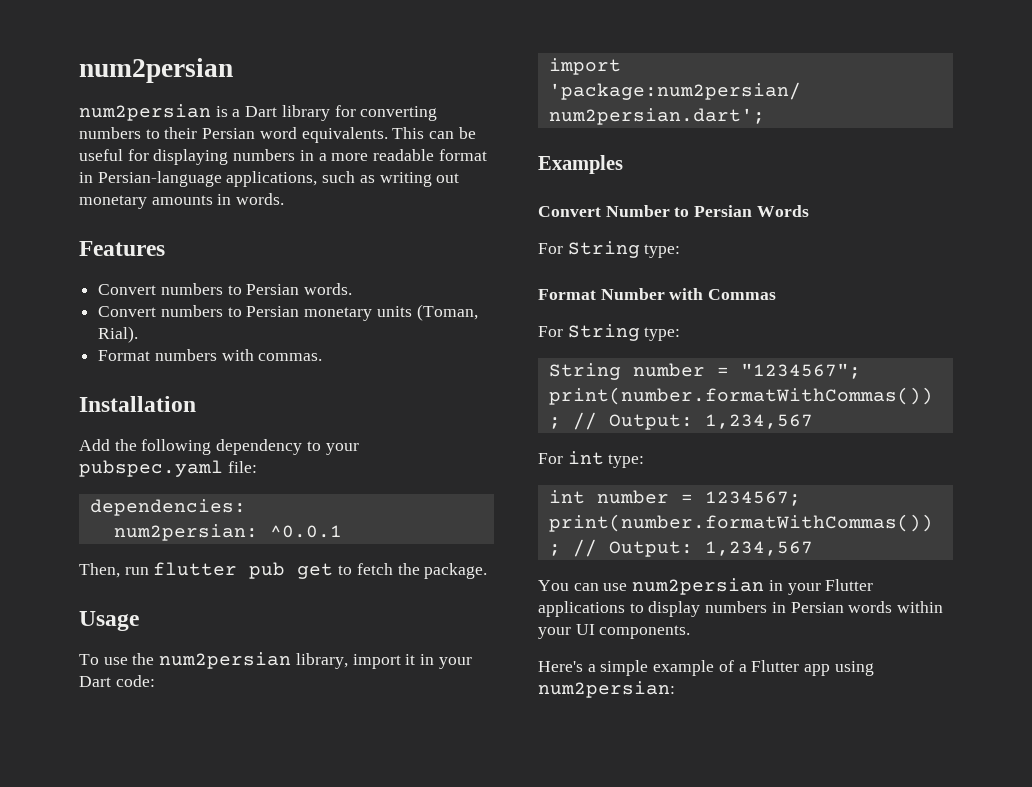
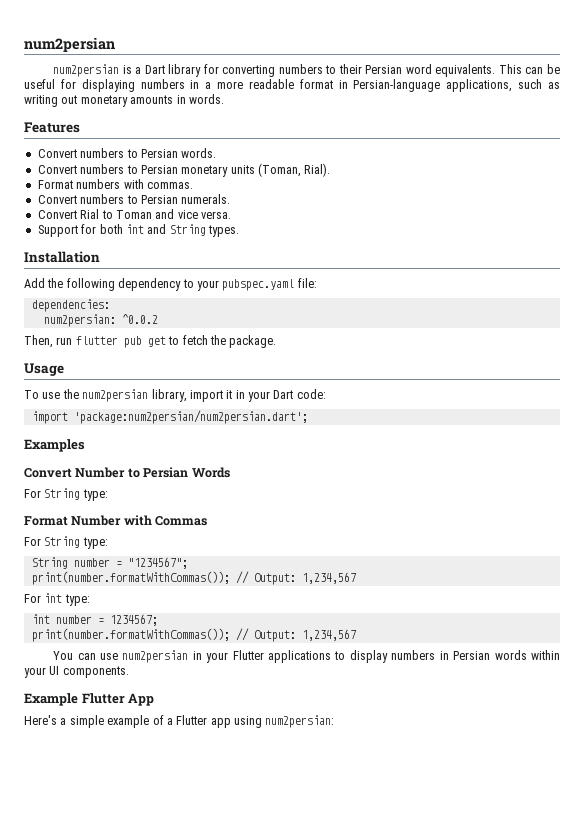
(323, 357) none -> [37,194,231,204] [37,209,231,219] [37,224,239,237] // Convert numbers to Persian numerals. // Convert Rial to Toman and vice versa. // Support for both int and String types.
[269,525,342,538] ^0.0.1 -> [121,314,158,324] ^0.0.2
(691, 632) none -> [24,693,155,706] // Example Flutter App

